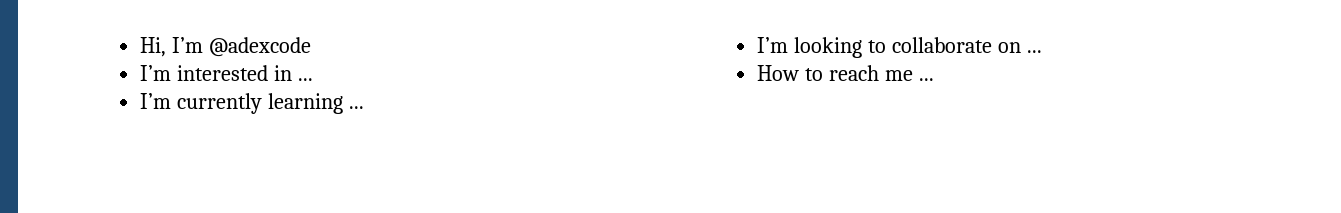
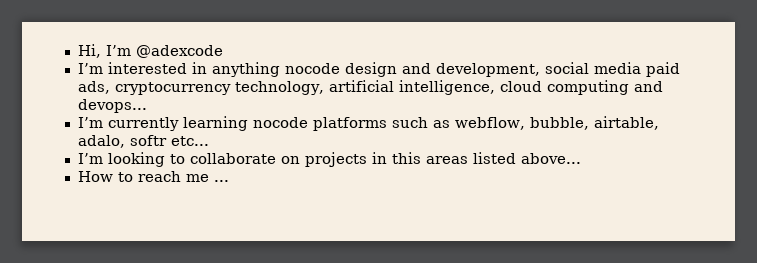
[298,78,314,81] [140,93,365,114] ... // I’m currently learning ... -> [211,62,680,77] [77,80,663,95] [77,99,147,113] [77,116,659,131] [77,135,209,148] anything nocode design and development, social media paid ads, cryptocurrency technology, artificial intelligence, cloud computing and devops... // I’m currently learning nocode platforms such as webflow, bubble, airtable, adalo, softr etc...
[1026,50,1042,53] ... -> [304,152,581,167] projects in this areas listed above...

